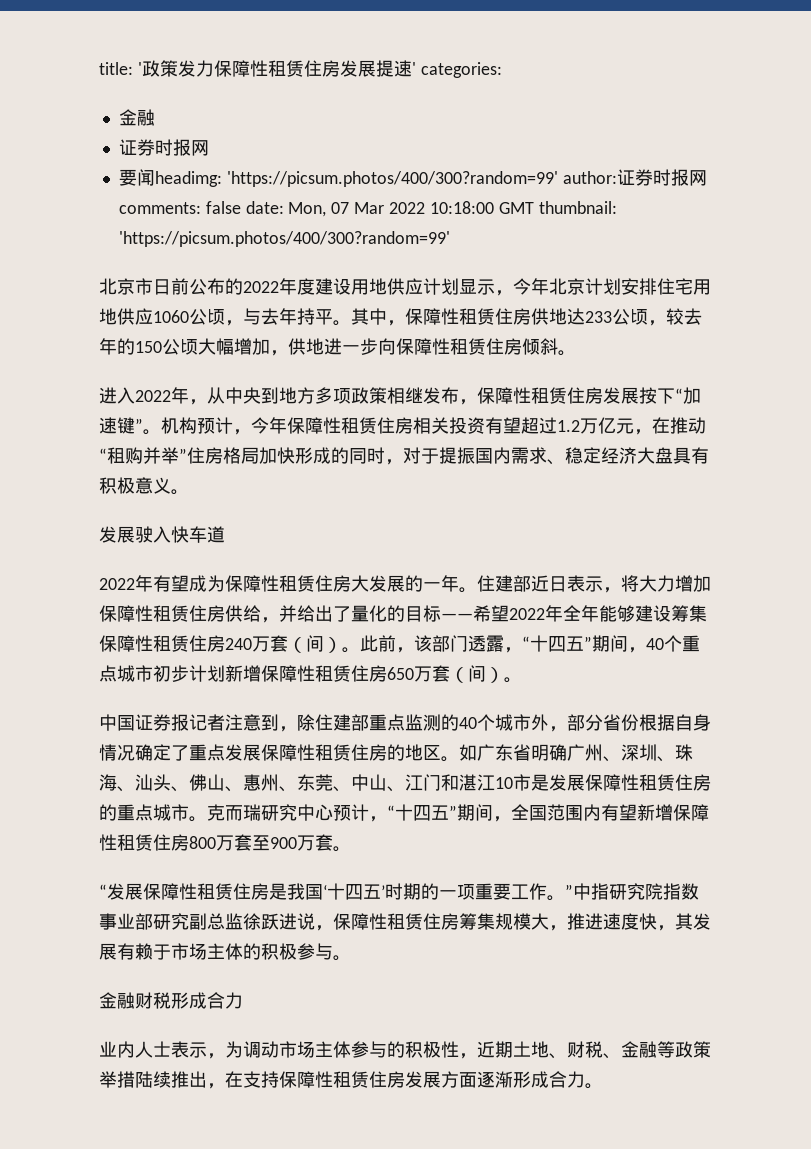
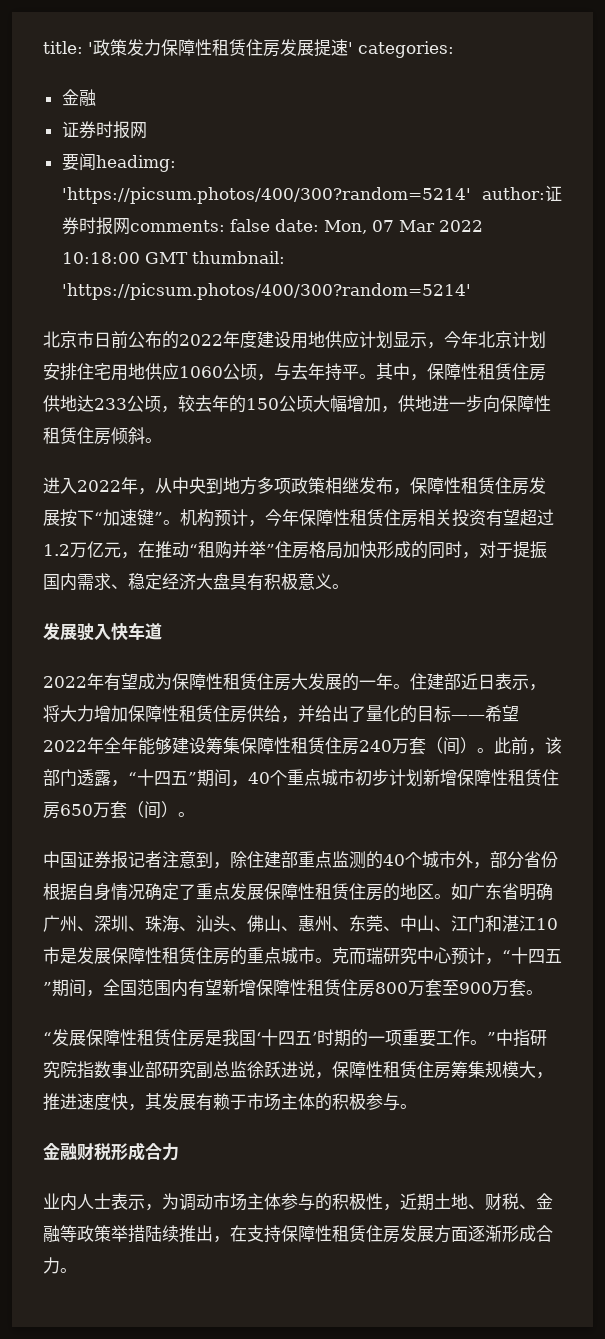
[226,171,558,187] 'https://picsum.photos/400/300?random=99' -> [61,187,471,204] 'https://picsum.photos/400/300?random=5214'
[118,231,450,247] 'https://picsum.photos/400/300?random=99' -> [61,283,471,300] 'https://picsum.photos/400/300?random=5214'

